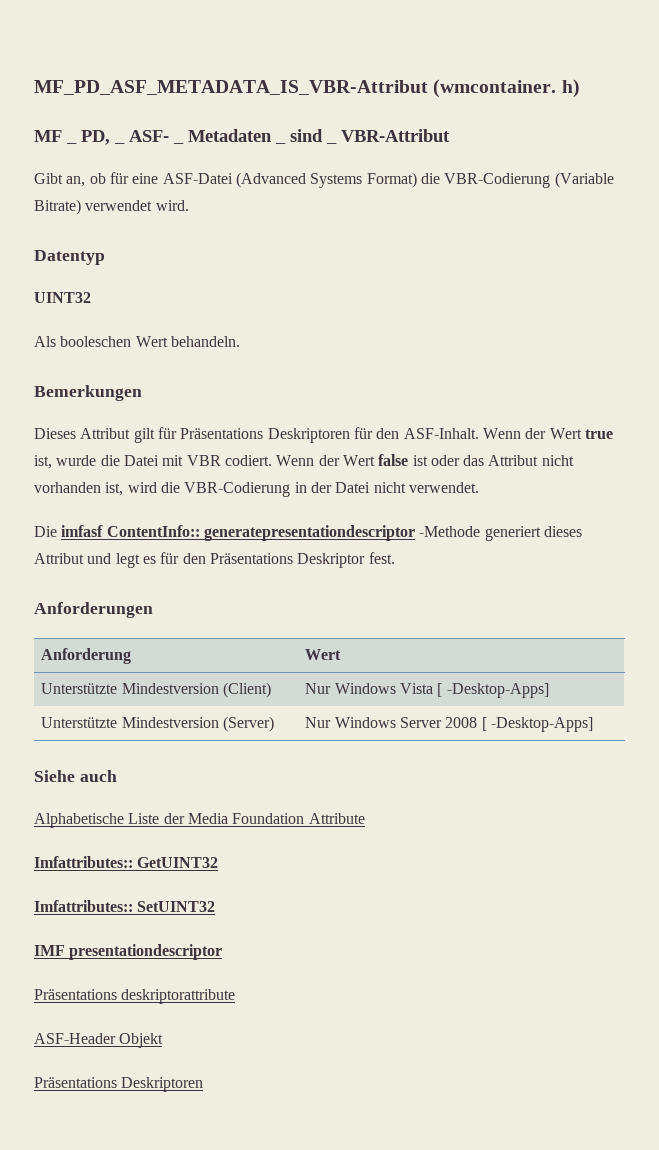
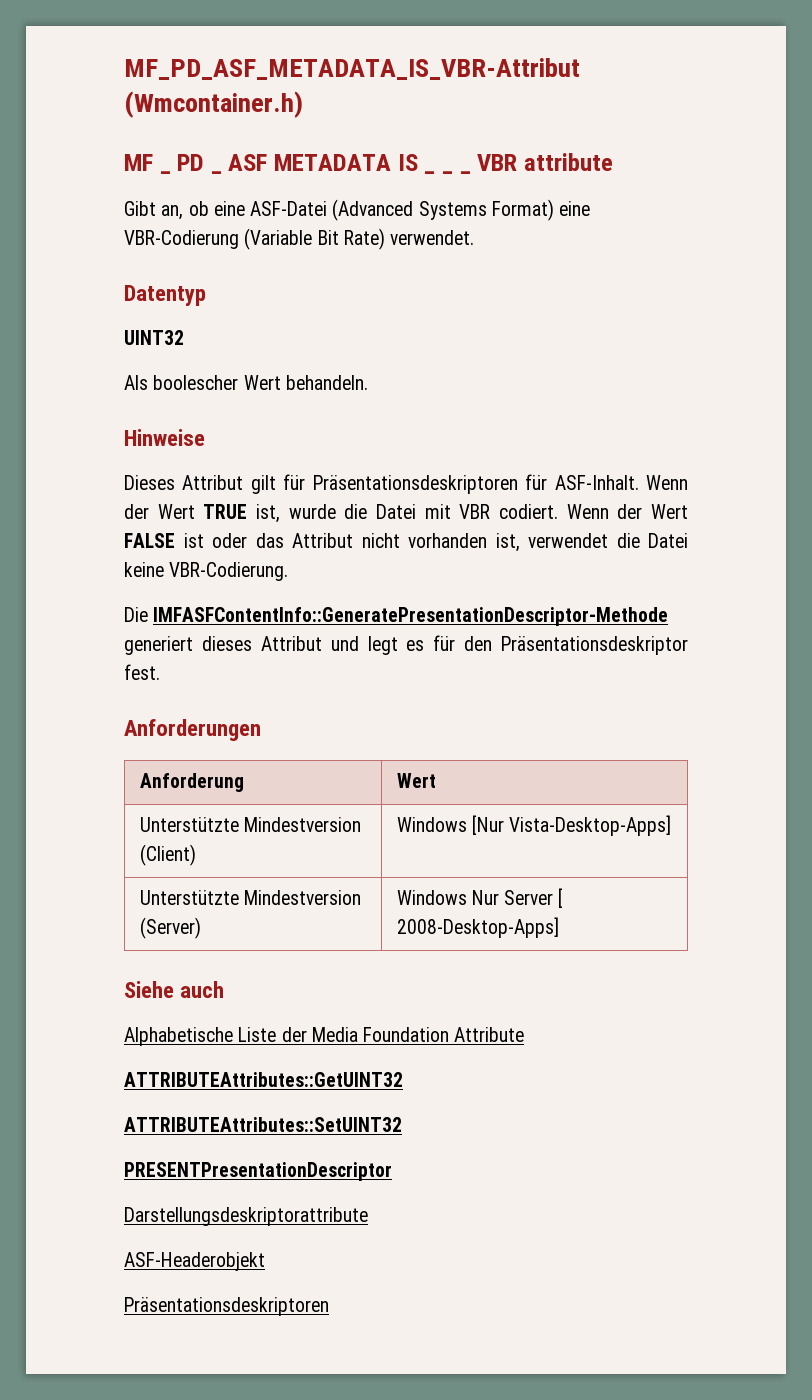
[433,79,580,98] (wmcontainer. h) -> [124,91,303,118] (Wmcontainer.h)
[81,130,125,145] [129,130,169,142] [173,142,184,144] [188,129,272,142] [275,142,286,144] [290,129,323,142] [326,142,337,144] [341,129,450,142] PD, _ ASF- _ Metadaten _ sind _ VBR-Attribut -> [177,154,205,171] [210,171,222,174] [228,154,418,171] [424,171,471,174] [477,153,613,171] PD _ ASF METADATA IS _ _ _ VBR attribute
[109,172,129,184] für -> (209, 208) none
[420,173,440,184] die -> [559,201,591,216] eine
[34,199,189,215] Bitrate) verwendet wird. -> [317,228,475,250] Bit Rate) verwendet.
[60,336,132,347] booleschen -> [153,375,239,390] boolescher
[34,385,142,401] Bemerkungen -> [124,429,205,446] Hinweise
[180,427,400,443] Präsentations Deskriptoren für den -> [312,474,548,494] Präsentationsdeskriptoren für
[584,429,613,439] true -> [203,504,248,519] TRUE
[378,454,409,466] false -> [124,533,175,548] FALSE
[127,482,479,497] [34,525,481,541] wird die VBR-Codierung in der Datei nicht verwendet. // Die imfasf ContentInfo:: generatepresentationdescriptor -Methode -> [528,533,688,548] [124,562,289,581] [124,607,669,626] verwendet die Datei keine VBR-Codierung. // Die IMFASFContentInfo::GeneratePresentationDescriptor-Methode
[209,553,366,568] Präsentations Deskriptor -> [501,636,688,655] Präsentationsdeskriptor
[305,683,549,698] [41,716,274,732] [305,717,593,732] Nur Windows Vista [ -Desktop-Apps] // Unterstützte Mindestversion (Server) | Nur Windows Server 2008 [ -Desktop-Apps] -> [396,815,672,836] [139,890,361,905] [139,917,201,939] [396,888,564,908] [396,917,559,938] Windows [Nur Vista-Desktop-Apps] // Unterstützte Mindestversion (Server) | Windows Nur Server [ 2008-Desktop-Apps]
[34,856,219,868] [34,900,216,912] [34,944,223,960] [34,989,236,1004] [34,1033,164,1048] [34,1077,204,1092] Imfattributes:: GetUINT32 // Imfattributes:: SetUINT32 // IMF presentationdescriptor // Präsentations deskriptorattribute // ASF-Header Objekt // Präsentations Deskriptoren -> [124,1072,403,1087] [124,1117,402,1132] [124,1162,392,1181] [124,1207,368,1226] [124,1252,265,1271] [124,1297,329,1316] ATTRIBUTEAttributes::GetUINT32 // ATTRIBUTEAttributes::SetUINT32 // PRESENTPresentationDescriptor // Darstellungsdeskriptorattribute // ASF-Headerobjekt // Präsentationsdeskriptoren

